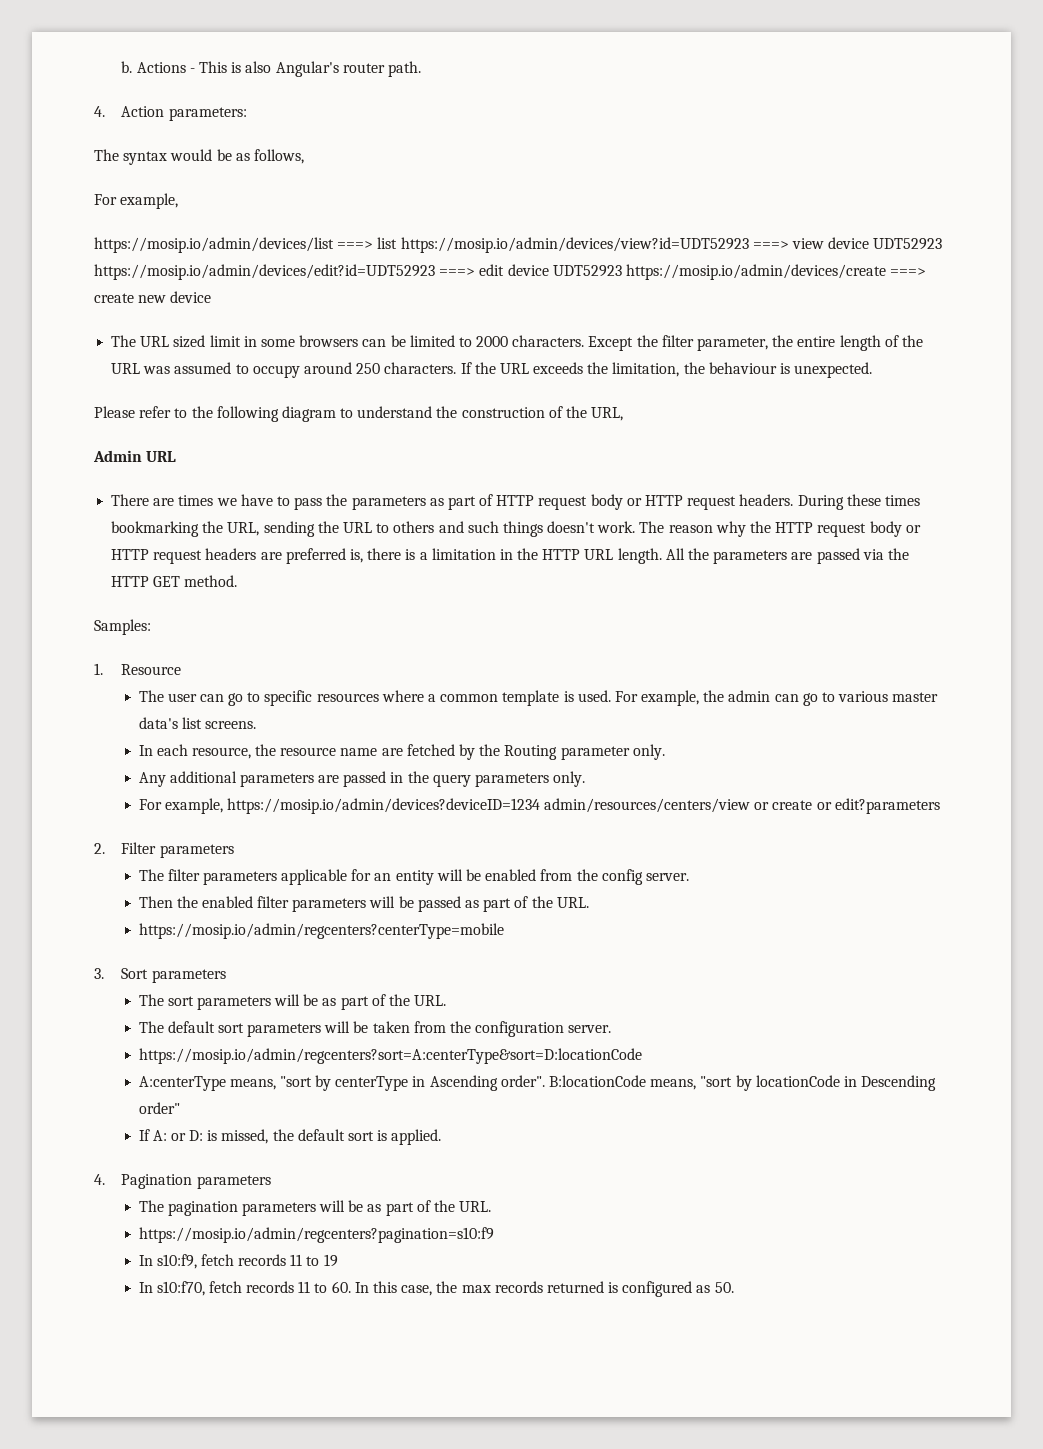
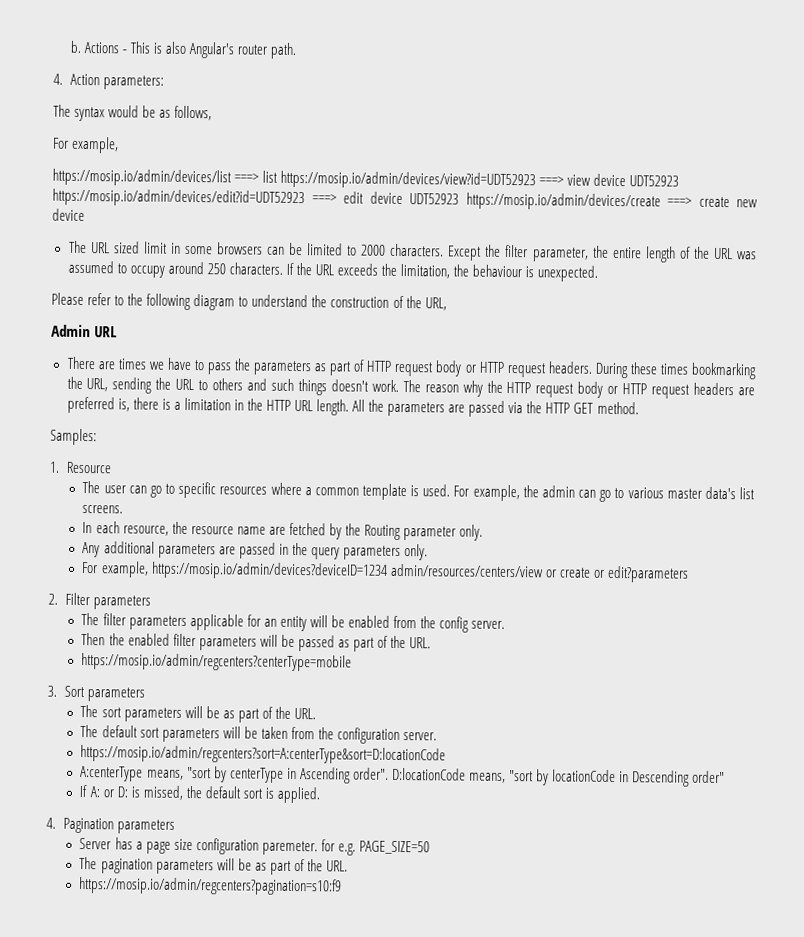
[548,1075,646,1087] B:locationCode -> [391,767,466,781] D:locationCode
(271, 1182) none -> [79,837,430,856] // Server has a page size configuration paremeter. for e.g. PAGE_SIZE=50
[138,1254,338,1269] [138,1281,734,1297] // In s10:f9, fetch records 11 to 19 // In s10:f70, fetch records 11 to 60. In this case, the max records returned is configured as 50. -> (343, 886) none

